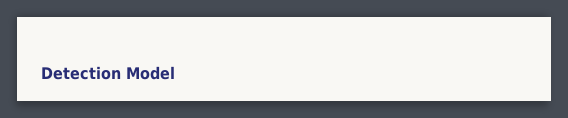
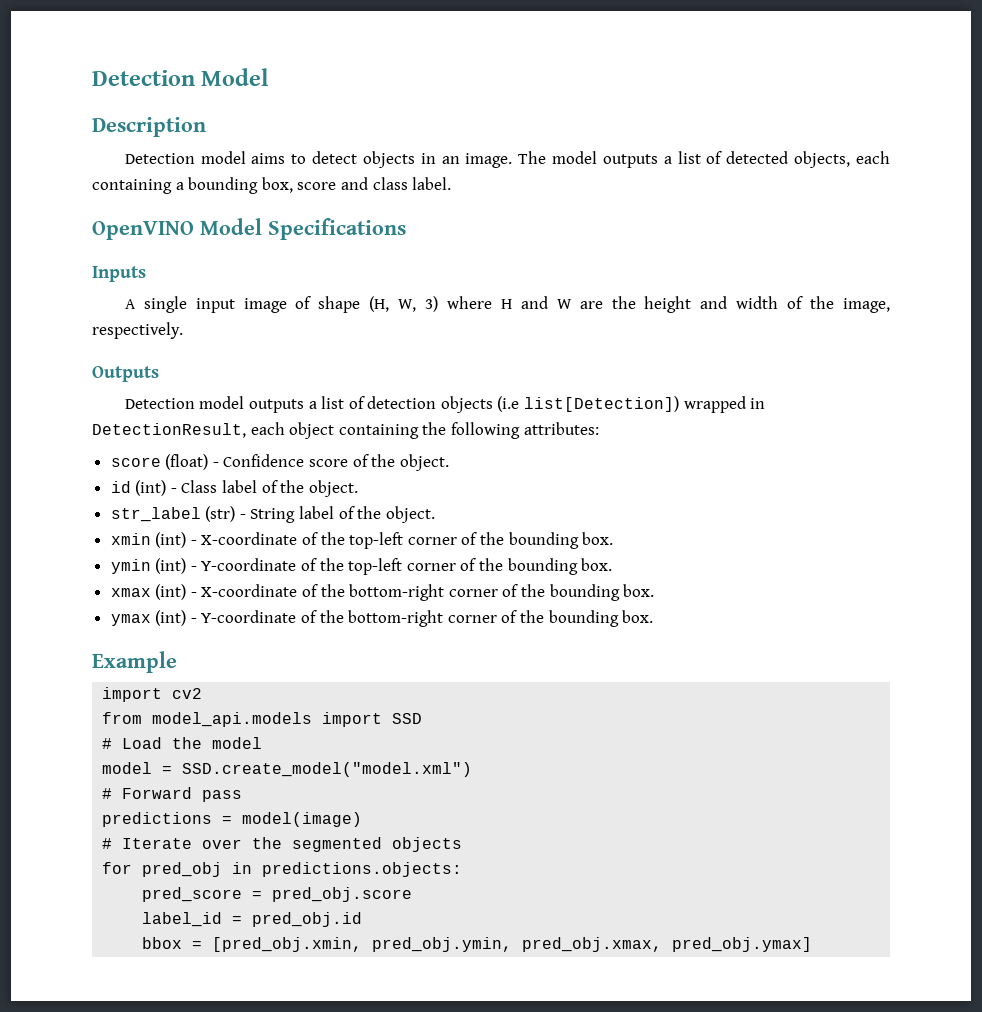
(175, 73) none -> [92,117,206,137] [124,151,890,168] [92,177,452,194] [92,218,406,240] [92,266,146,282] [124,296,891,313] [92,322,183,339] [92,366,159,382] [124,396,766,413] [92,422,599,439] [110,454,449,471] [110,480,358,497] [110,506,435,523] [110,532,614,549] [110,558,613,575] [110,584,655,601] [110,610,654,627] [92,651,177,673] [102,687,203,702] [102,712,423,727] [102,737,263,749] [102,762,473,777] [102,787,243,802] [102,812,363,827] [102,837,463,852] [102,862,463,877] [142,887,413,902] [142,912,363,927] [142,937,813,952] // Description // Detection model aims to detect objects in an image. The model outputs a list of detected objects, each containing a bounding box, score and class label. // OpenVINO Model Specifications // Inputs // A single input image of shape (H, W, 3) where H and W are the height and width of the image, respectively. // Outputs // Detection model outputs a list of detection objects (i.e list[Detection]) wrapped in DetectionResult, each object containing the following attributes: // score (float) - Confidence score of the object. // id (int) - Class label of the object. // str_label (str) - String label of the object. // xmin (int) - X-coordinate of the top-left corner of the bounding box. // ymin (int) - Y-coordinate of the top-left corner of the bounding box. // xmax (int) - X-coordinate of the bottom-right corner of the bounding box. // ymax (int) - Y-coordinate of the bottom-right corner of the bounding box. // Example // import cv2 // from model_api.models import SSD // # Load the model // model = SSD.create_model("model.xml") // # Forward pass // predictions = model(image) // # Iterate over the segmented objects // for pred_obj in predictions.objects: // pred_score = pred_obj.score // label_id = pred_obj.id // bbox = [pred_obj.xmin, pred_obj.ymin, pred_obj.xmax, pred_obj.ymax]

